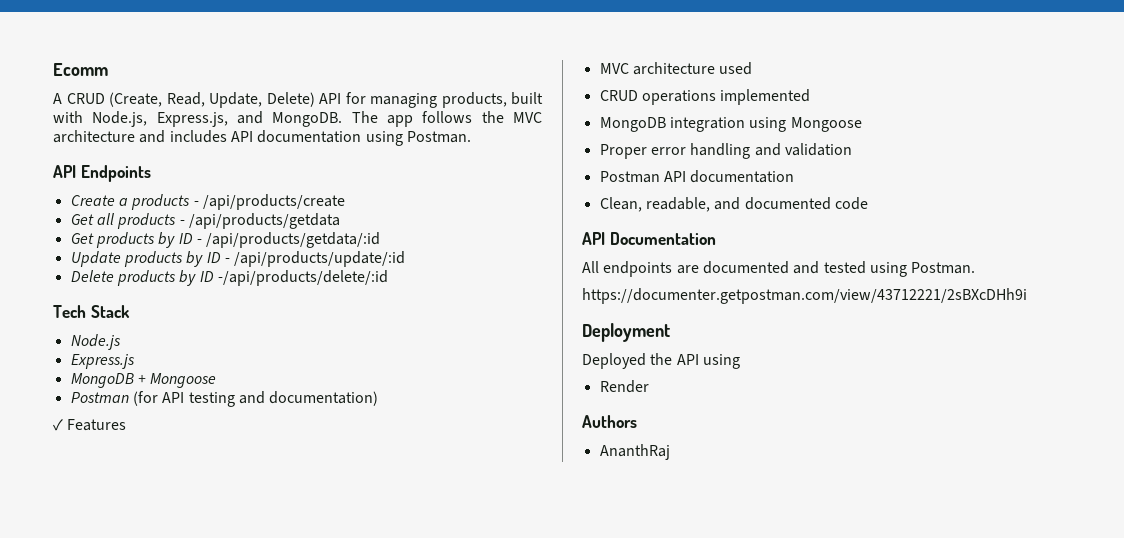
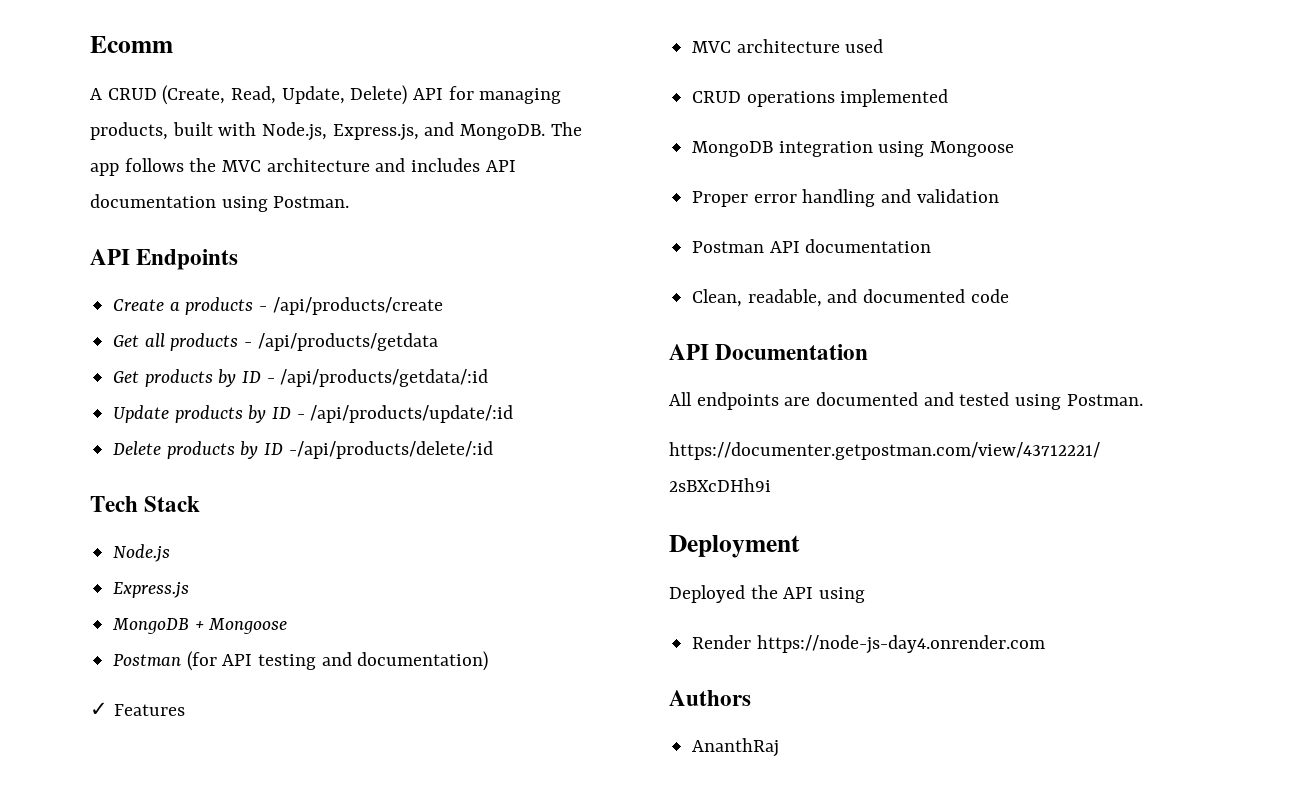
(649, 386) none -> [756,635,1045,654] https://node-js-day4.onrender.com

